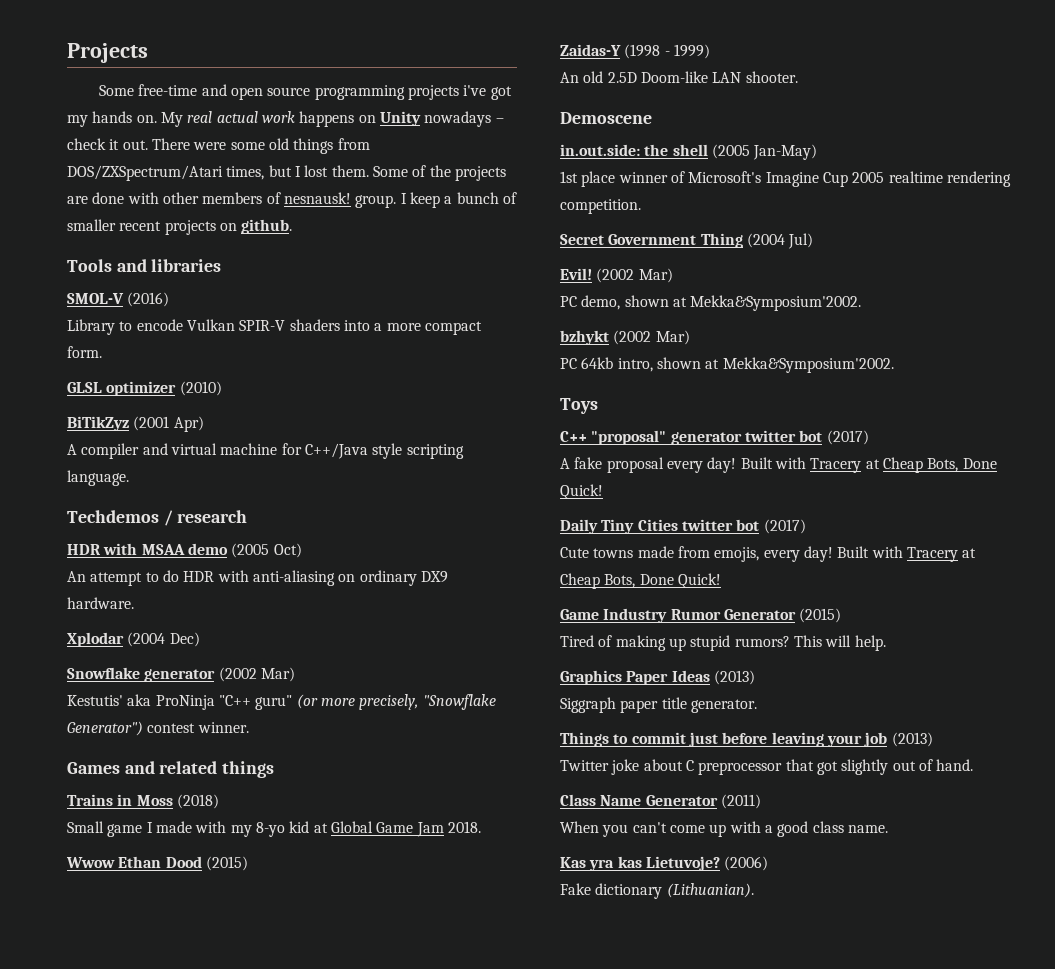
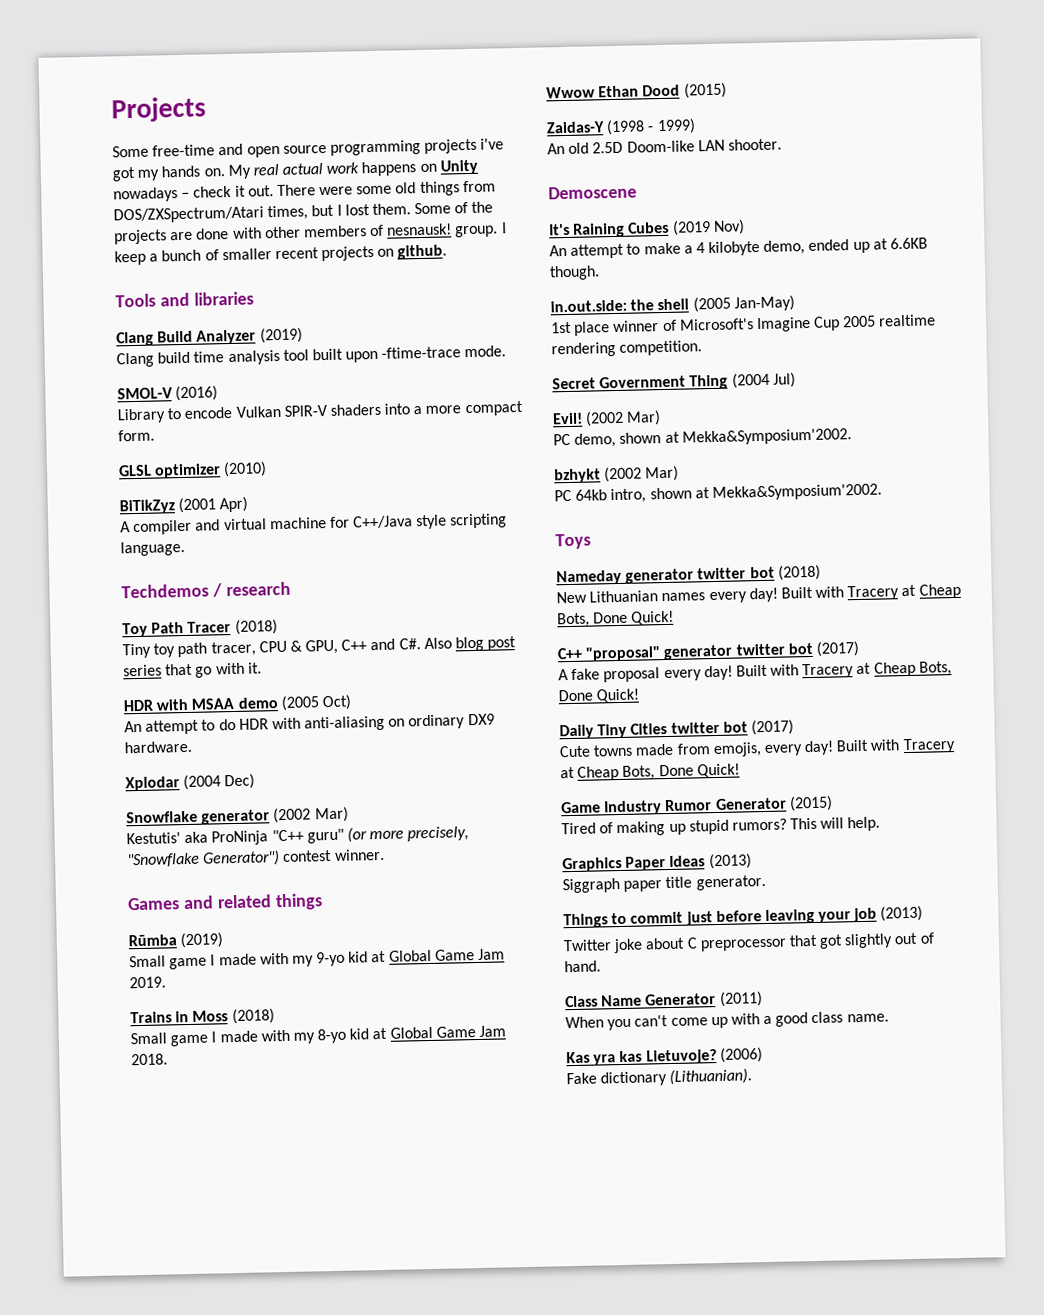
(222, 265) none -> [116,327,303,347] [116,345,507,368] // Clang Build Analyzer (2019) // Clang build time analysis tool built upon -ftime-trace mode.
(248, 516) none -> [122,619,278,638] [122,636,517,659] [123,662,262,678] // Toy Path Tracer (2018) // Tiny toy path tracer, CPU & GPU, C++ and C#. Also blog post series that go with it.
(275, 769) none -> [128,932,224,949] [129,948,506,970] [129,976,166,989] // Rūmba (2019) // Small game I made with my 9-yo kid at Global Game Jam 2019.
(652, 118) none -> [549,219,745,238] [549,237,929,259] [549,265,600,281] // It's Raining Cubes (2019 Nov) // An attempt to make a 4 kilobyte demo, ended up at 6.6KB though.
(598, 406) none -> [556,564,821,586] [556,583,961,604] [557,610,675,628] // Nameday generator twitter bot (2018) // New Lithuanian names every day! Built with Tracery at Cheap Bots, Done Quick!

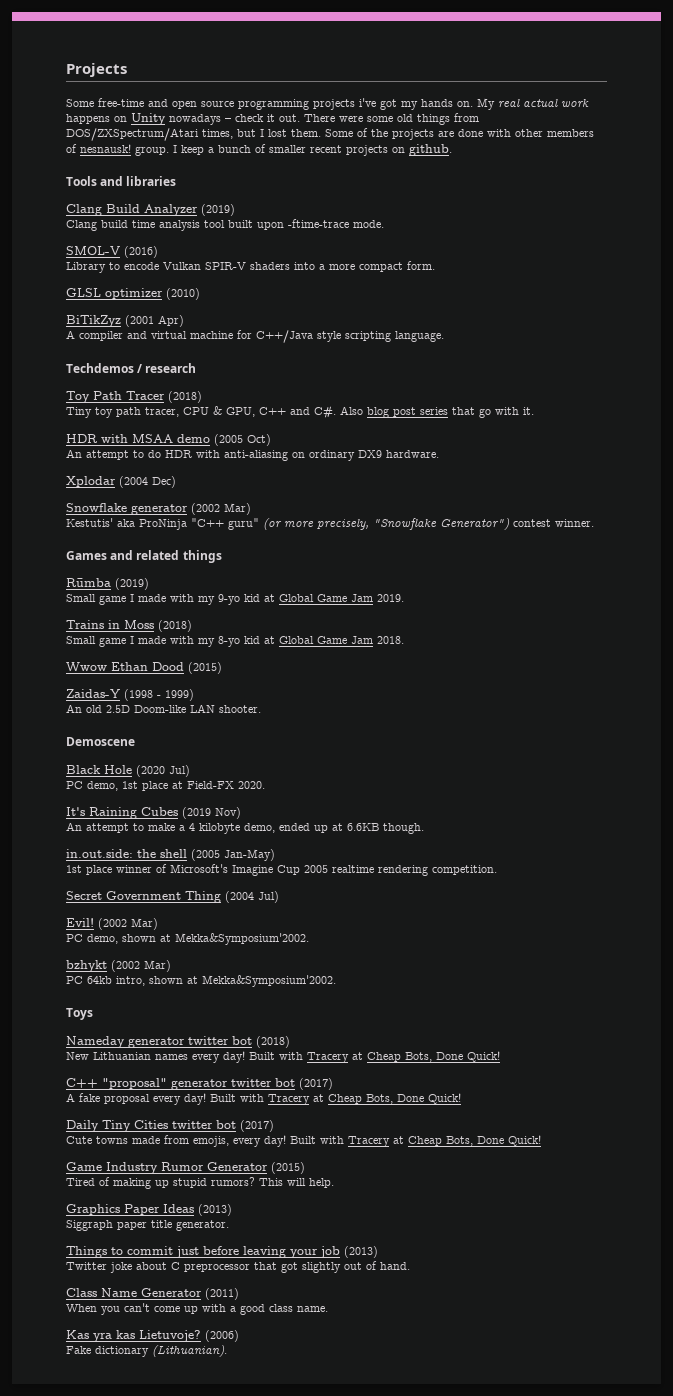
(637, 192) none -> [66,765,190,777] [66,781,265,791] // Black Hole (2020 Jul) // PC demo, 1st place at Field-FX 2020.

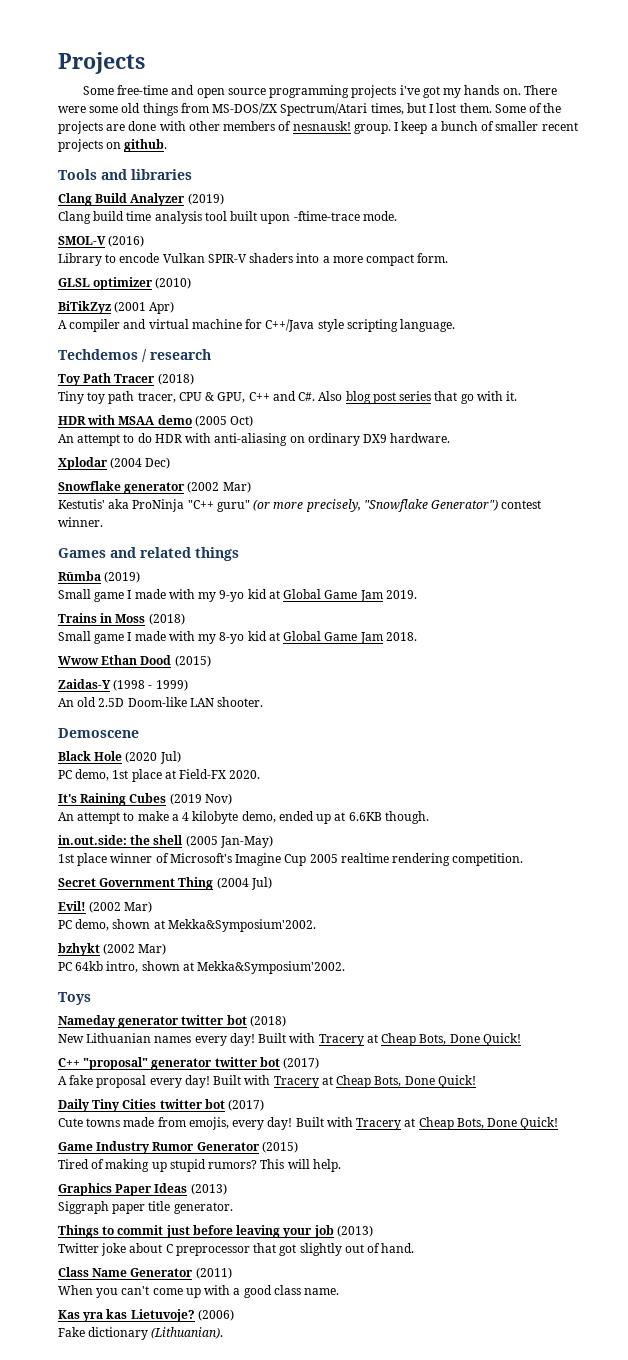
[477,98,589,110] [66,113,300,125] My real actual work happens on Unity nowadays – check it out. -> (521, 91) none
[66,128,199,141] DOS/ZXSpectrum/Atari -> [212,103,368,116] MS-DOS/ZX Spectrum/Atari

